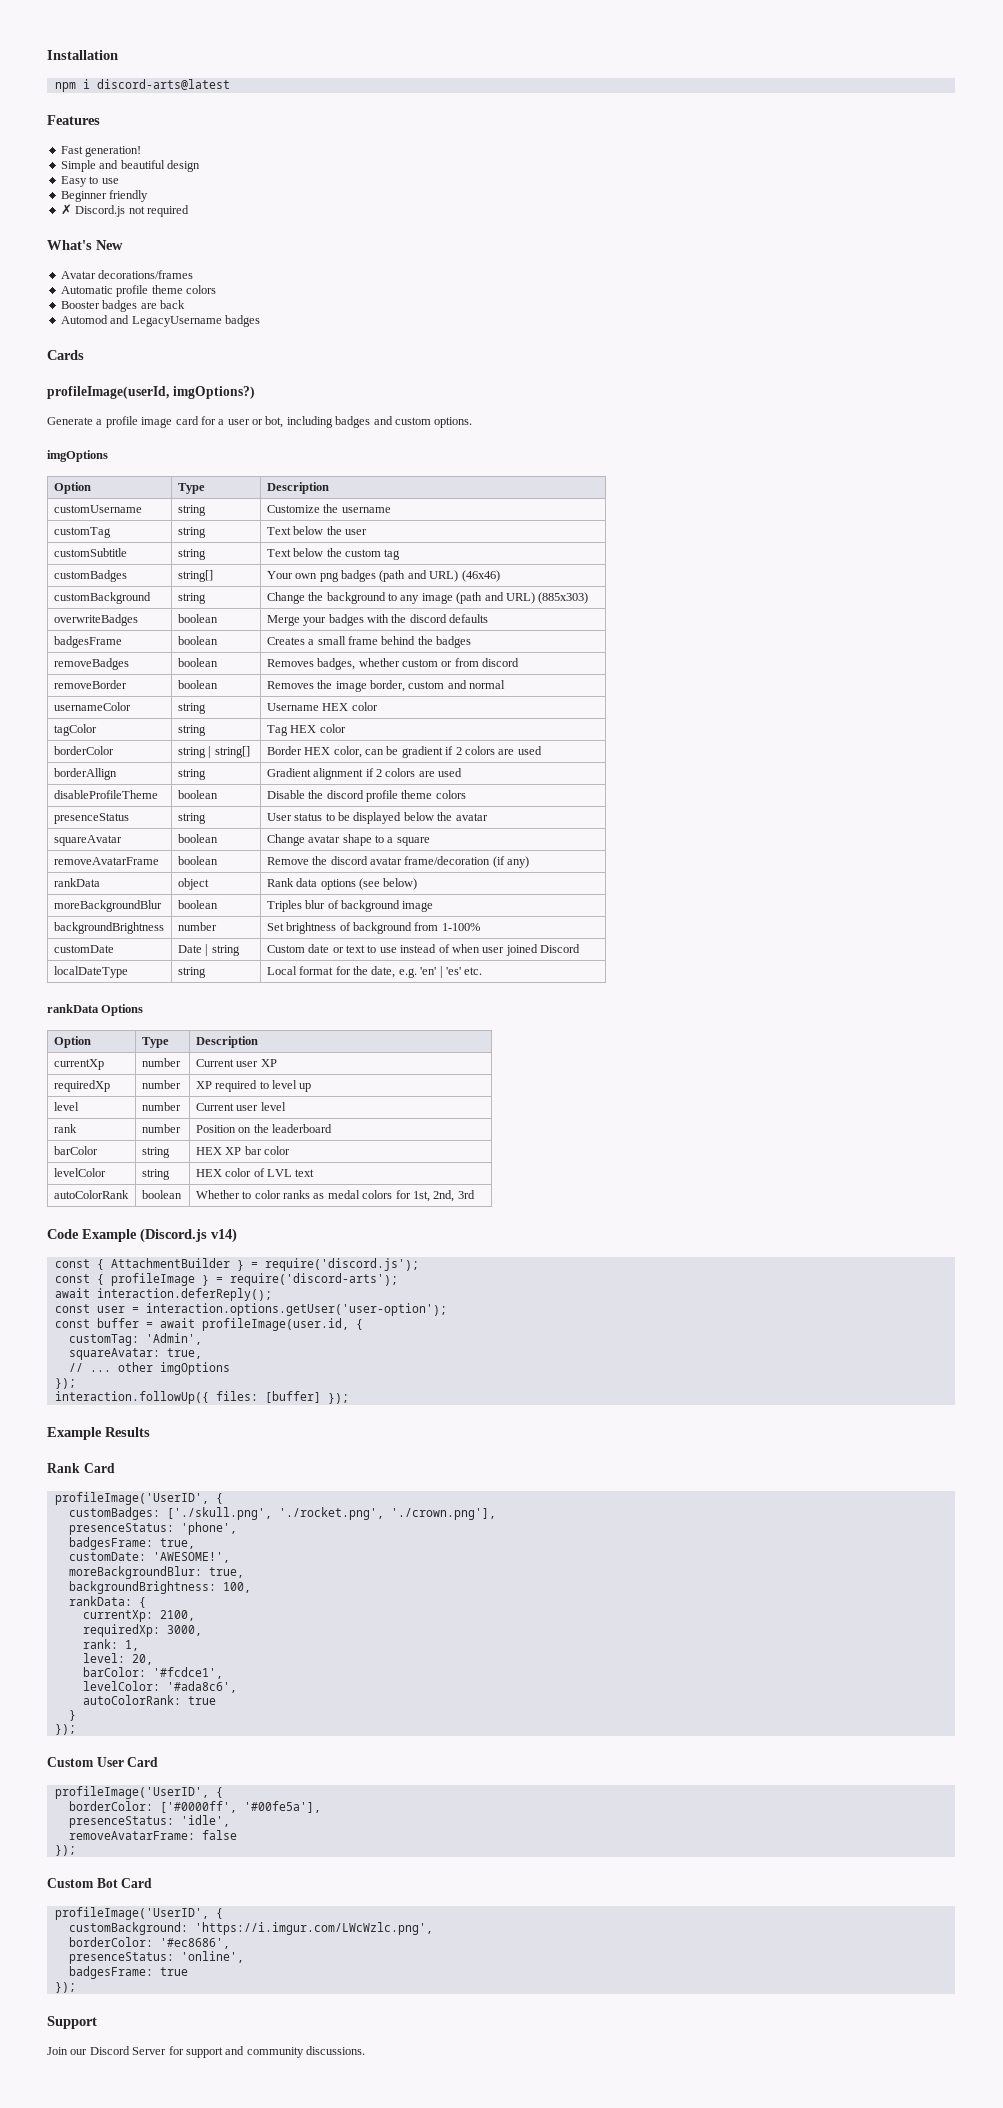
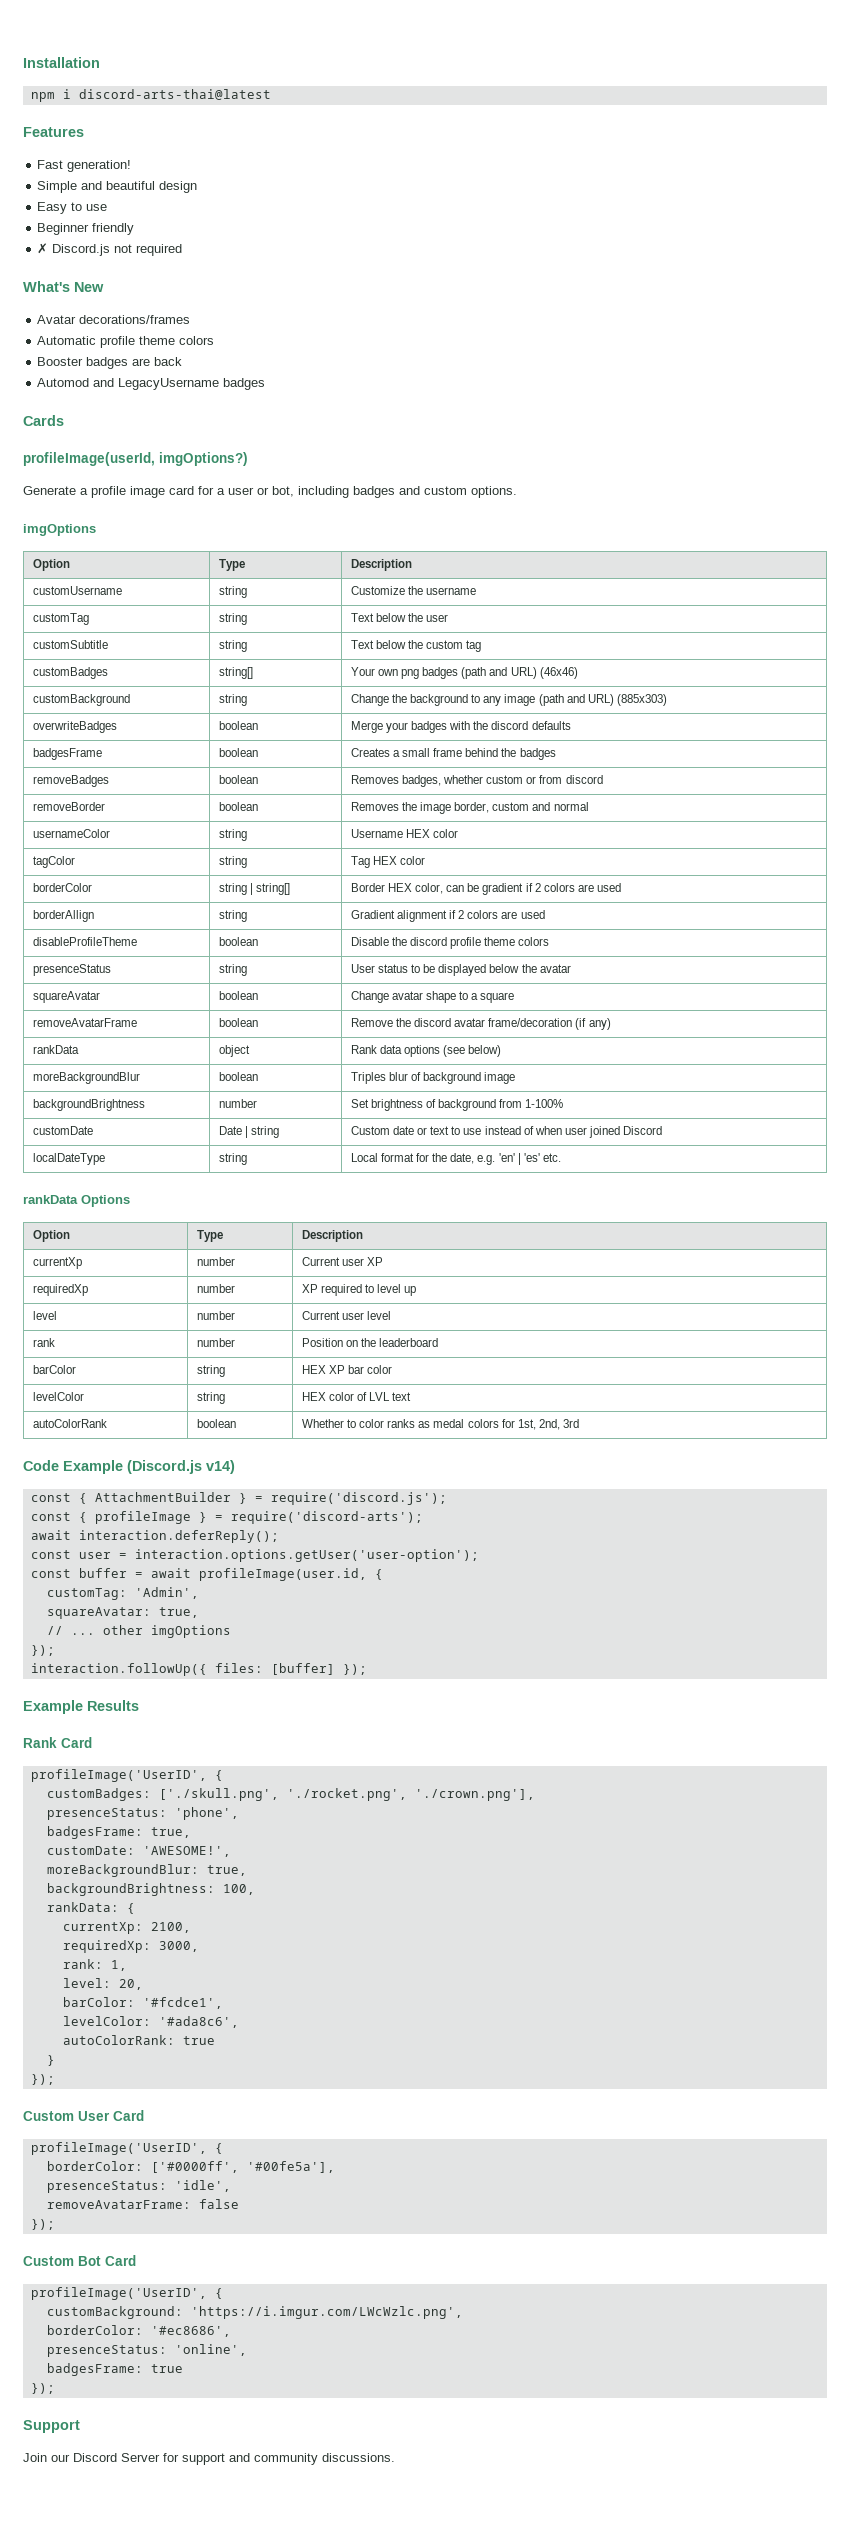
[96,79,230,90] discord-arts@latest -> [78,89,271,100] discord-arts-thai@latest

